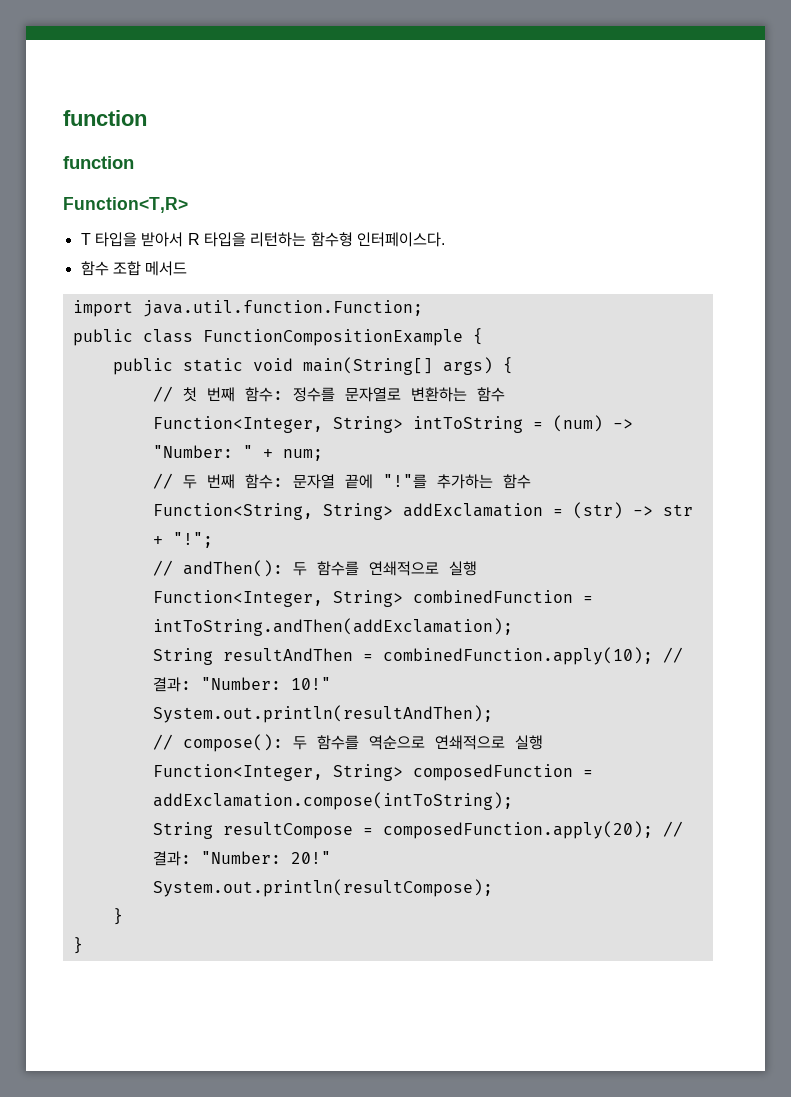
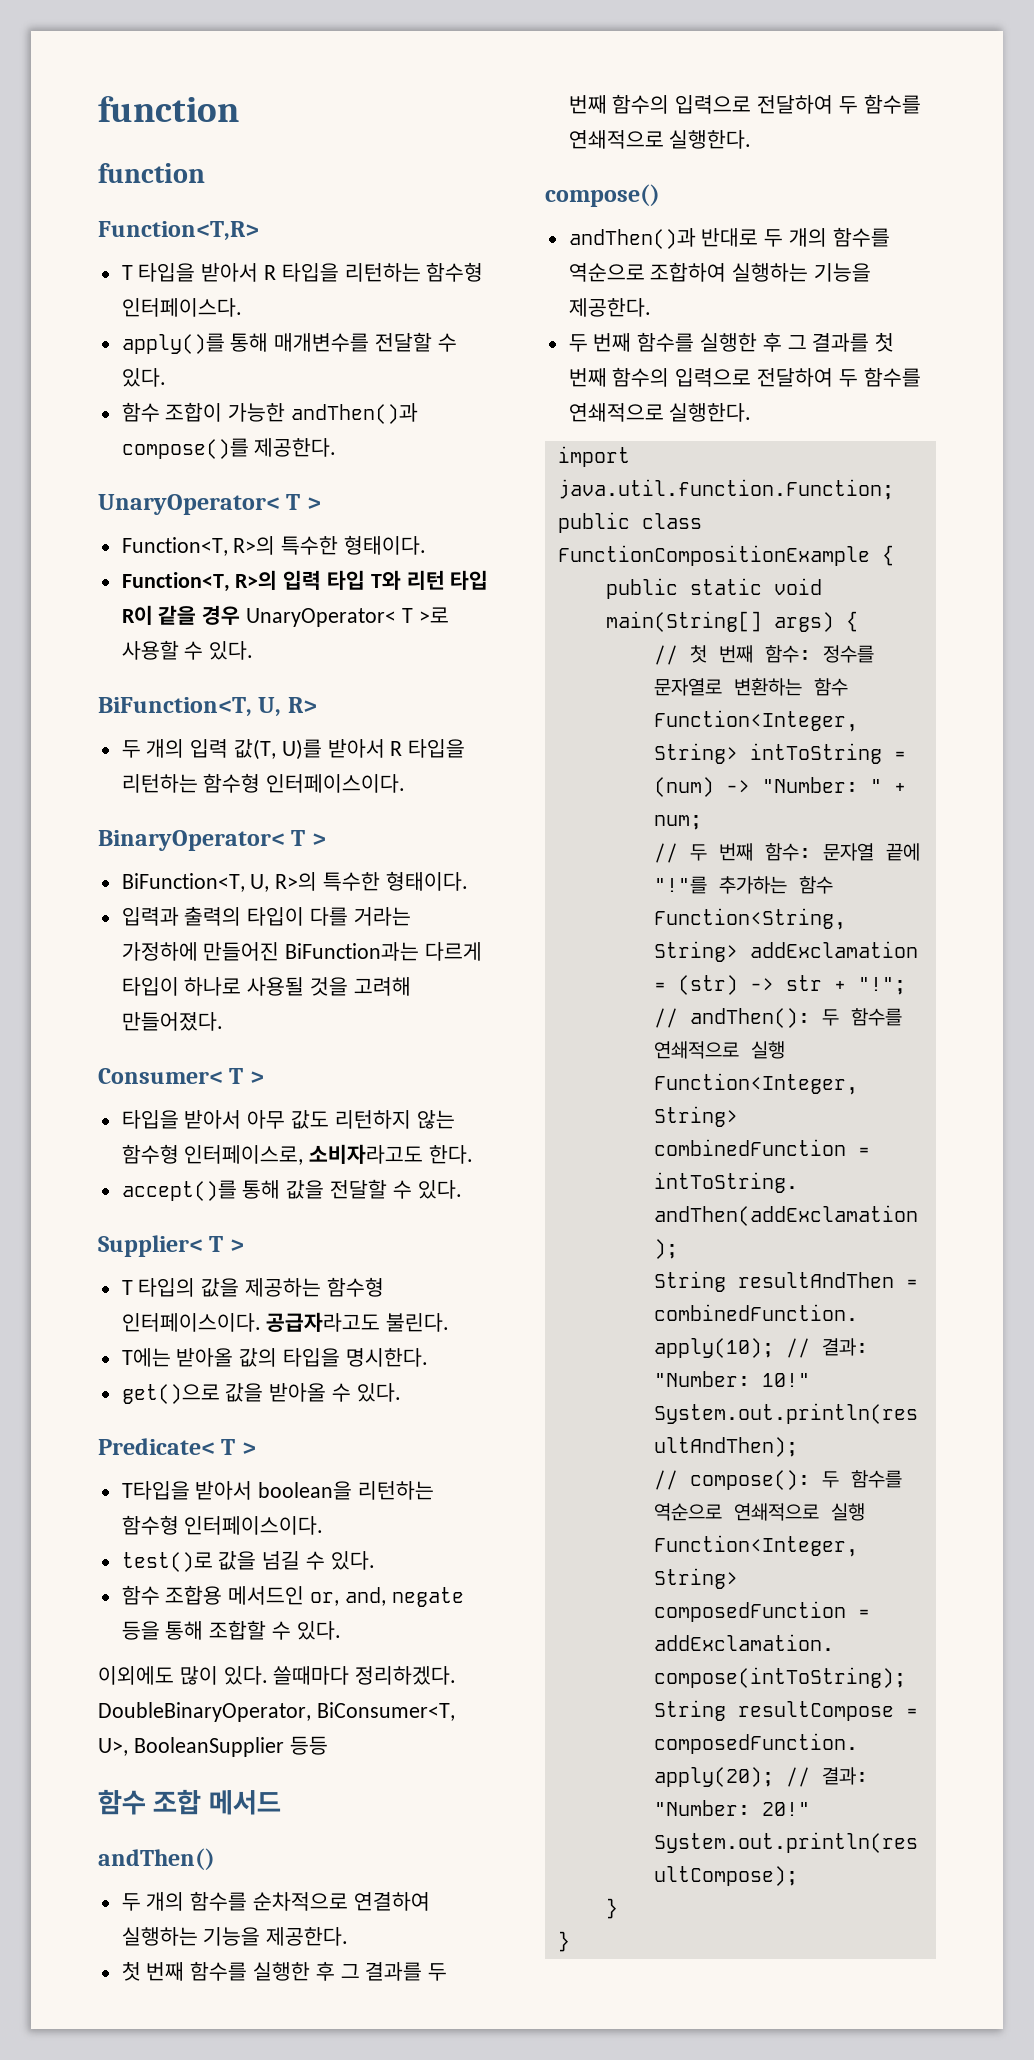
[80,261,188,276] 함수 조합 메서드 -> [121,332,457,354] [121,368,166,387] [121,402,419,424] [121,438,337,459] [98,494,321,515] [121,535,427,556] [121,570,489,592] [121,605,449,627] [121,640,254,660] [98,697,317,717] [121,739,466,760] [121,773,406,793] [98,830,326,851] [121,871,468,892] [121,906,411,926] [121,942,483,961] [121,977,411,996] [121,1012,223,1031] [98,1068,264,1084] [121,1110,455,1129] [121,1144,474,1165] [121,1179,462,1201] [98,1235,244,1257] [121,1277,384,1297] [121,1312,450,1332] [121,1348,428,1367] [121,1383,401,1404] [98,1438,256,1455] [121,1481,435,1500] [121,1515,324,1535] [121,1551,375,1572] [121,1585,464,1607] [121,1620,341,1640] [98,1666,457,1685] [98,1702,455,1722] [98,1736,328,1757] [98,1789,281,1815] [98,1848,215,1870] [121,1891,430,1911] [121,1927,349,1946] [121,1961,448,1981] [568,94,921,114] [568,130,752,149] [545,184,660,207] [568,227,890,249] [568,262,872,282] [568,298,651,317] [568,332,895,352] [568,367,921,387] [568,403,752,422] apply()를 통해 매개변수를 전달할 수 있다. // 함수 조합이 가능한 andThen()과 compose()를 제공한다. // UnaryOperator< T > // Function<T, R>의 특수한 형태이다. // Function<T, R>의 입력 타입 T와 리턴 타입 R이 같을 경우 UnaryOperator< T >로 사용할 수 있다. // BiFunction<T, U, R> // 두 개의 입력 값(T, U)를 받아서 R 타입을 리턴하는 함수형 인터페이스이다. // BinaryOperator< T > // BiFunction<T, U, R>의 특수한 형태이다. // 입력과 출력의 타입이 다를 거라는 가정하에 만들어진 BiFunction과는 다르게 타입이 하나로 사용될 것을 고려해 만들어졌다. // Consumer< T > // 타입을 받아서 아무 값도 리턴하지 않는 함수형 인터페이스로, 소비자라고도 한다. // accept()를 통해 값을 전달할 수 있다. // Supplier< T > // T 타입의 값을 제공하는 함수형 인터페이스이다. 공급자라고도 불린다. // T에는 받아올 값의 타입을 명시한다. // get()으로 값을 받아올 수 있다. // Predicate< T > // T타입을 받아서 boolean을 리턴하는 함수형 인터페이스이다. // test()로 값을 넘길 수 있다. // 함수 조합용 메서드인 or, and, negate 등을 통해 조합할 수 있다. // 이외에도 많이 있다. 쓸때마다 정리하겠다. DoubleBinaryOperator, BiConsumer<T, U>, BooleanSupplier 등등 // 함수 조합 메서드 // andThen() // 두 개의 함수를 순차적으로 연결하여 실행하는 기능을 제공한다. // 첫 번째 함수를 실행한 후 그 결과를 두 번째 함수의 입력으로 전달하여 두 함수를 연쇄적으로 실행한다. // compose() // andThen()과 반대로 두 개의 함수를 역순으로 조합하여 실행하는 기능을 제공한다. // 두 번째 함수를 실행한 후 그 결과를 첫 번째 함수의 입력으로 전달하여 두 함수를 연쇄적으로 실행한다.

